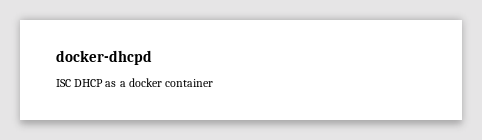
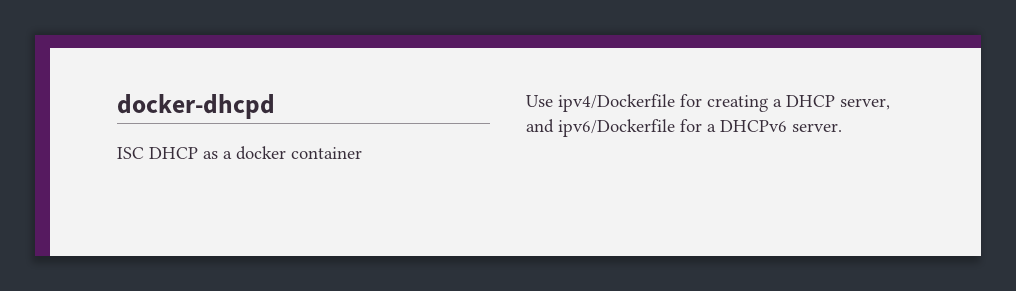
(214, 83) none -> [526,94,890,112] [526,119,842,137] // Use ipv4/Dockerfile for creating a DHCP server, and ipv6/Dockerfile for a DHCPv6 server.

